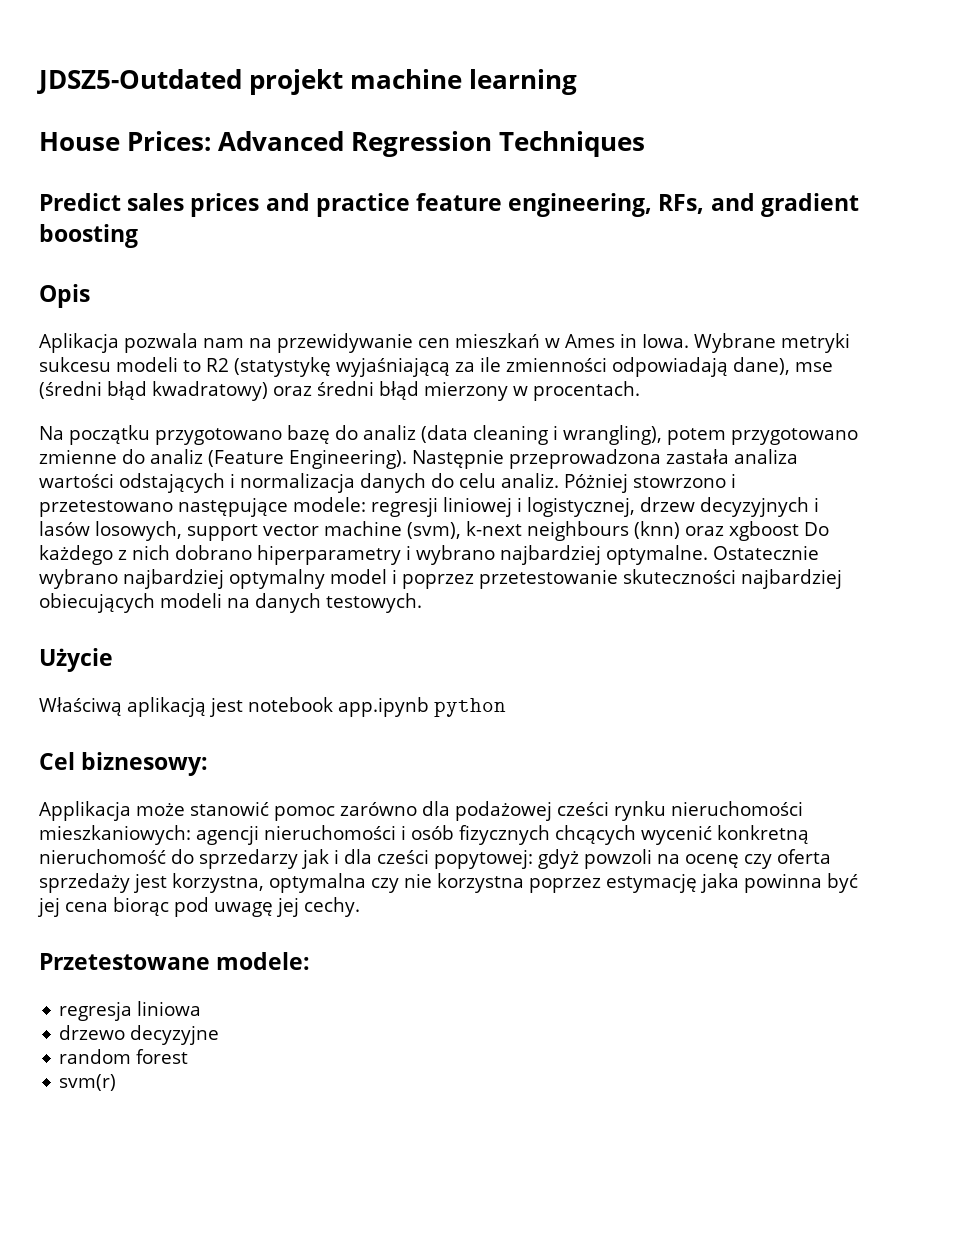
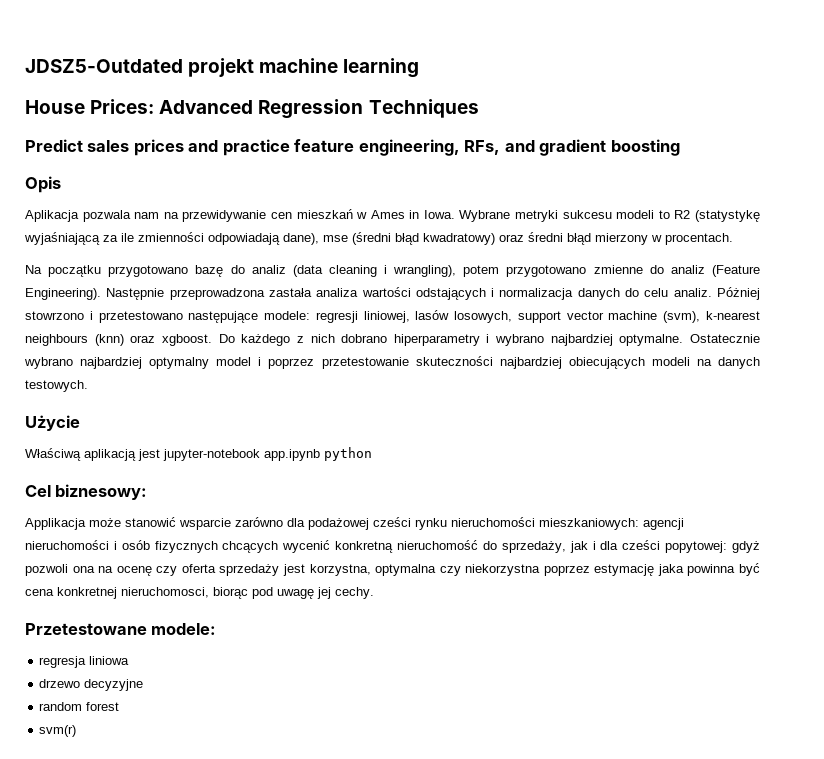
[443,497,819,517] liniowej i logistycznej, drzew decyzyjnych i -> [363,311,410,323] liniowej,
[466,521,522,536] k-next -> [705,311,760,320] k-nearest
[729,521,799,541] xgboost -> [161,334,212,346] xgboost.
[248,697,333,712] notebook -> [163,449,260,461] jupyter-notebook
[274,806,335,821] pomoc -> [179,518,231,530] wsparcie
[199,849,298,869] sprzedarzy -> [501,541,566,553] sprzedaży,
[584,849,652,869] powzoli -> [25,564,95,576] pozwoli ona
[404,873,524,893] nie korzystna -> [465,564,541,576] niekorzystna
[37,897,108,917] jej cena -> [25,587,209,599] cena konkretnej nieruchomosci,

